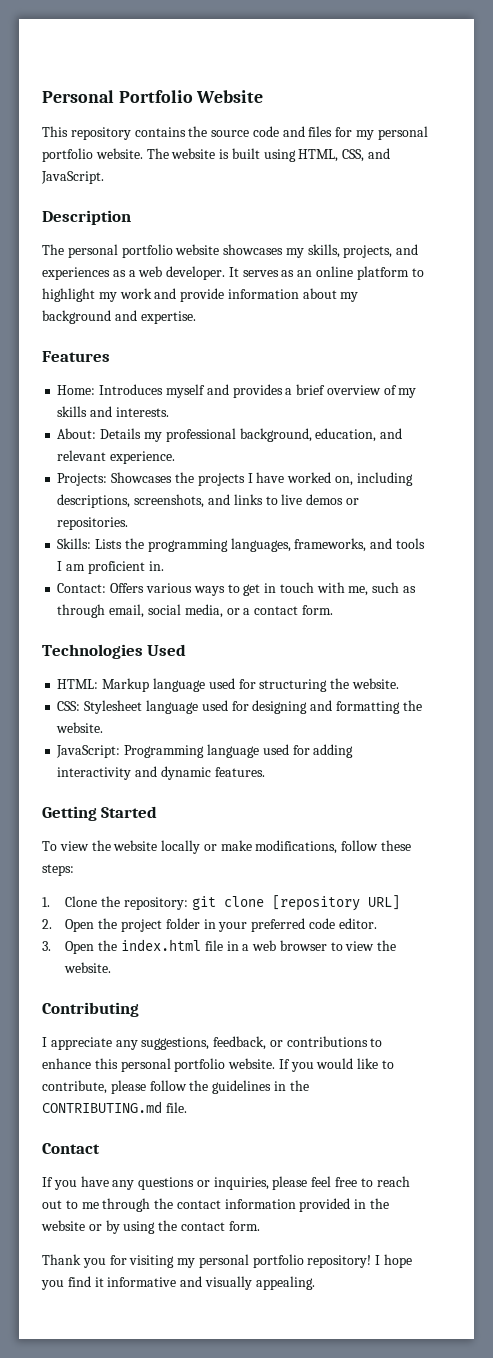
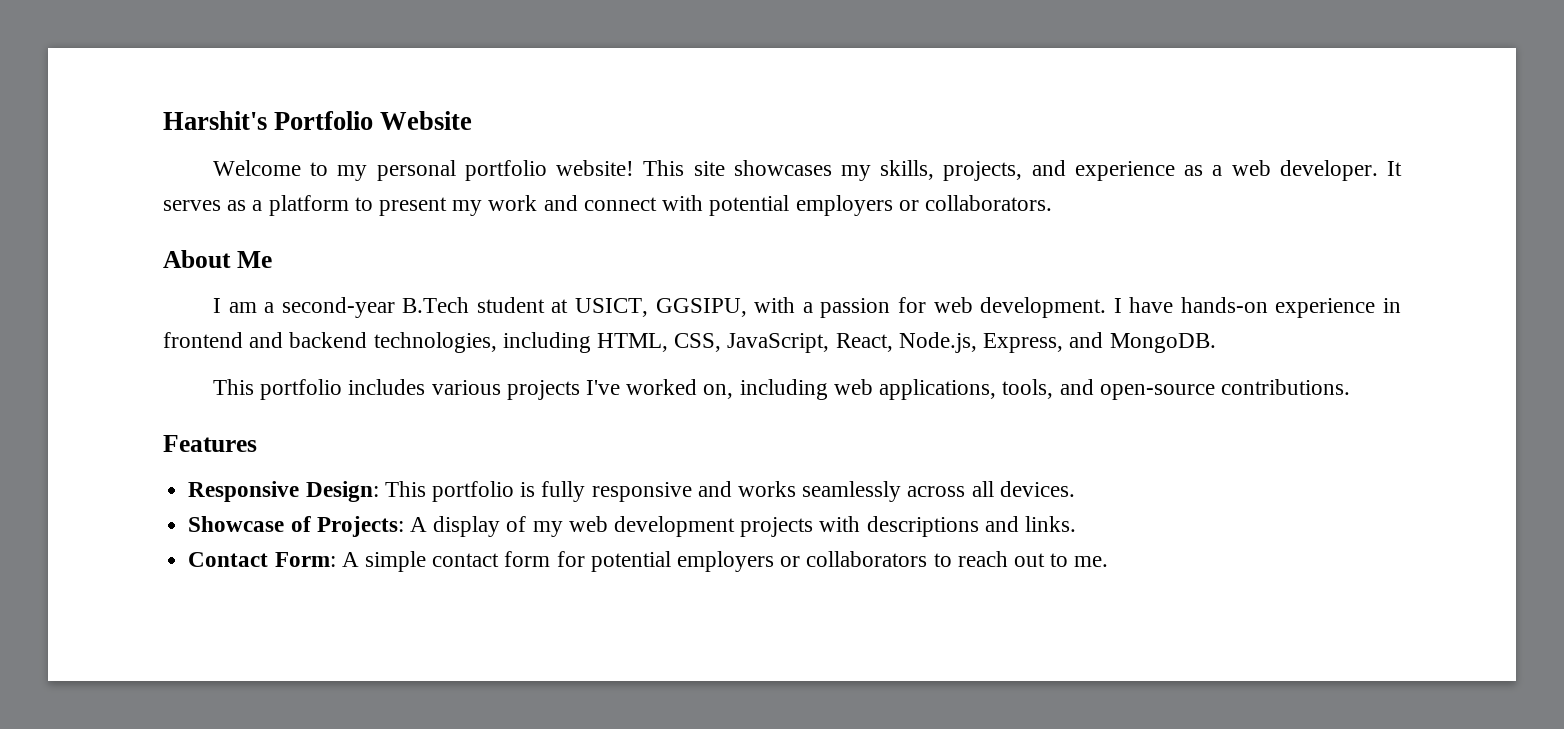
[42,90,114,103] Personal -> [163,111,267,130] Harshit's
[42,126,428,140] [42,148,391,162] [41,171,104,184] [42,210,131,225] [42,244,220,258] This repository contains the source code and files for my personal portfolio website. The website is built using HTML, CSS, and JavaScript. // Description // The personal portfolio website -> [213,160,725,181] Welcome to my personal portfolio website! This site
[42,267,110,280] experiences -> [1074,161,1175,181] experience
[297,266,354,277] an online -> [252,200,263,211] a
[42,288,95,302] highlight -> [379,197,448,216] present
[180,288,359,302] [42,310,196,324] [42,351,110,362] [57,384,417,398] [57,406,169,417] [57,428,403,442] [57,450,176,464] [57,472,413,486] [57,494,359,508] [57,517,129,530] [57,538,425,552] [57,561,164,574] [57,582,416,596] [57,604,333,618] [42,644,187,659] [57,678,399,692] [57,700,422,714] [56,722,104,733] [56,744,354,758] [57,766,265,780] [42,806,158,821] [42,840,412,854] [42,864,74,876] [42,895,400,911] [42,918,377,932] [42,939,397,954] [64,962,112,973] [42,1002,139,1017] [42,1036,383,1050] [42,1058,395,1072] [42,1080,309,1094] [42,1101,187,1113] [42,1143,100,1154] [42,1176,410,1190] [42,1198,390,1212] [41,1220,260,1234] [42,1254,413,1268] [41,1276,315,1290] provide information about my background and expertise. // Features // Home: Introduces myself and provides a brief overview of my skills and interests. // About: Details my professional background, education, and relevant experience. // Projects: Showcases the projects I have worked on, including descriptions, screenshots, and links to live demos or repositories. // Skills: Lists the programming languages, frameworks, and tools I am proficient in. // Contact: Offers various ways to get in touch with me, such as through email, social media, or a contact form. // Technologies Used // HTML: Markup language used for structuring the website. // CSS: Stylesheet language used for designing and formatting the website. // JavaScript: Programming language used for adding interactivity and dynamic features. // Getting Started // To view the website locally or make modifications, follow these steps: // 1. Clone the repository: git clone [repository URL] // 2. Open the project folder in your preferred code editor. // 3. Open the index.html file in a web browser to view the website. // Contributing // I appreciate any suggestions, feedback, or contributions to enhance this personal portfolio website. If you would like to contribute, please follow the guidelines in the CONTRIBUTING.md file. // Contact // If you have any questions or inquiries, please feel free to reach out to me through the contact information provided in the website or by using the contact form. // Thank you for visiting my personal portfolio repository! I hope you find it informative and visually appealing. -> [583,195,1052,216] [163,250,272,268] [213,297,1402,318] [163,332,1216,353] [213,379,1350,400] [163,435,257,452] [188,481,1075,502] [188,516,1077,537] [188,551,1109,572] connect with potential employers or collaborators. // About Me // I am a second-year B.Tech student at USICT, GGSIPU, with a passion for web development. I have hands-on experience in frontend and backend technologies, including HTML, CSS, JavaScript, React, Node.js, Express, and MongoDB. // This portfolio includes various projects I've worked on, including web applications, tools, and open-source contributions. // Features // Responsive Design: This portfolio is fully responsive and works seamlessly across all devices. // Showcase of Projects: A display of my web development projects with descriptions and links. // Contact Form: A simple contact form for potential employers or collaborators to reach out to me.

